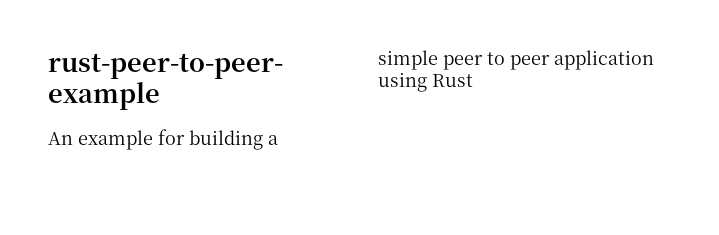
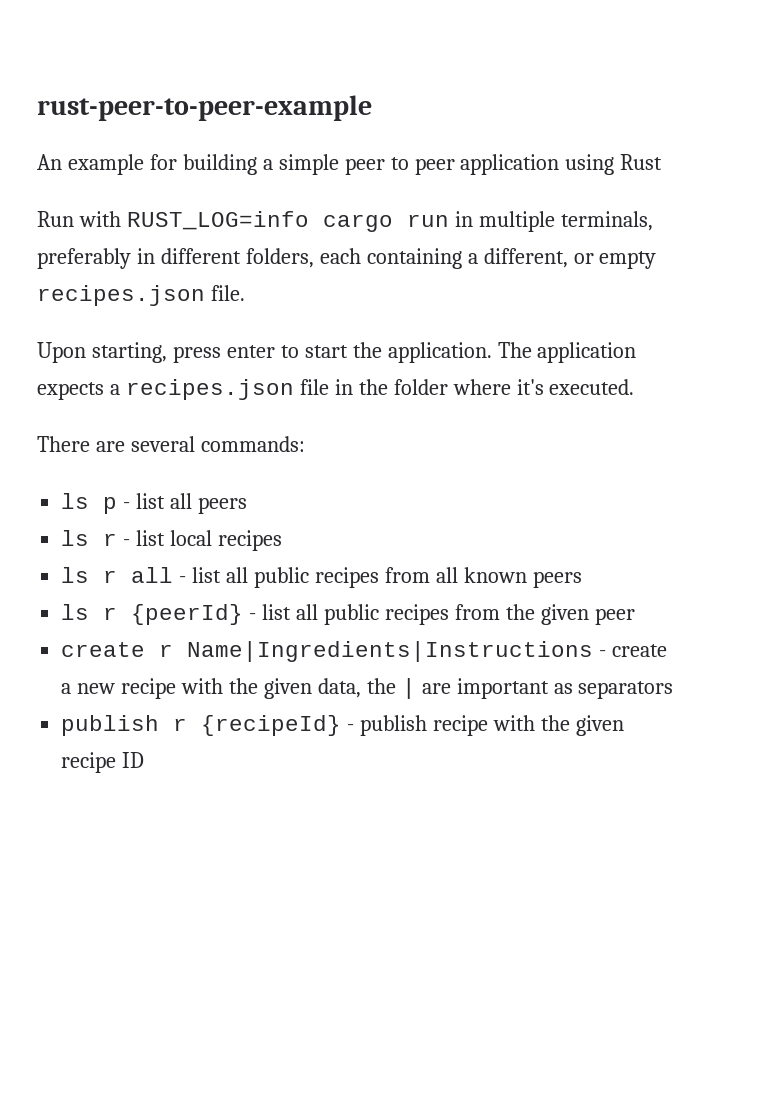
(473, 80) none -> [37,211,653,232] [37,248,657,269] [37,285,245,306] [37,342,637,363] [37,379,635,400] [37,436,305,452] [61,493,247,514] [61,530,282,551] [61,567,582,588] [61,604,635,625] [61,641,668,662] [61,678,674,699] [61,715,624,736] [61,752,145,773] // Run with RUST_LOG=info cargo run in multiple terminals, preferably in different folders, each containing a different, or empty recipes.json file. // Upon starting, press enter to start the application. The application expects a recipes.json file in the folder where it's executed. // There are several commands: // ls p - list all peers // ls r - list local recipes // ls r all - list all public recipes from all known peers // ls r {peerId} - list all public recipes from the given peer // create r Name|Ingredients|Instructions - create a new recipe with the given data, the | are important as separators // publish r {recipeId} - publish recipe with the given recipe ID

